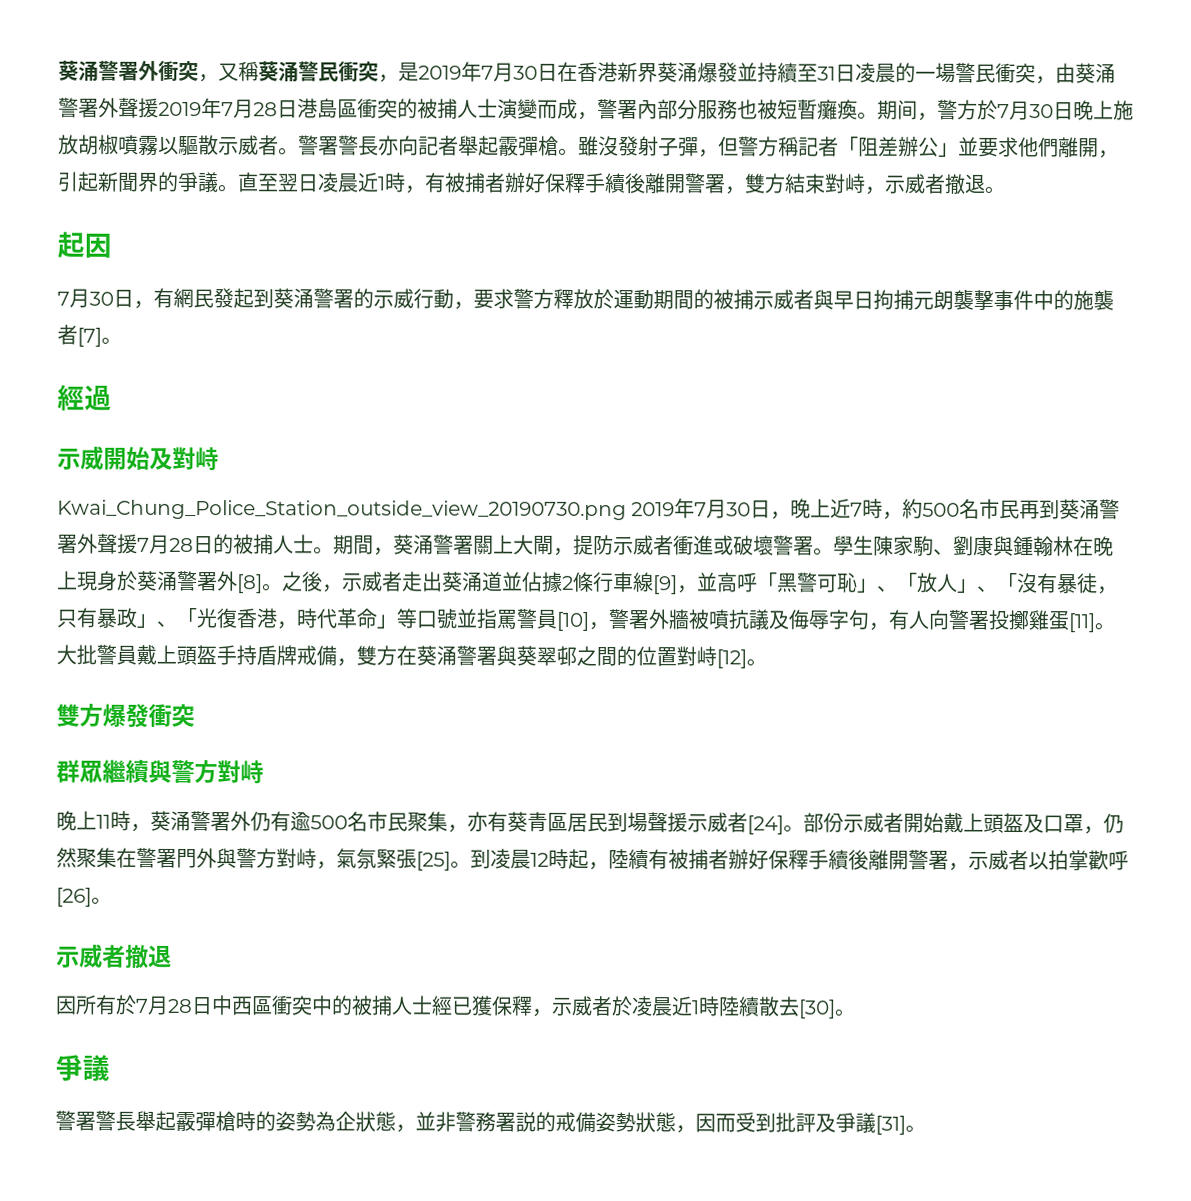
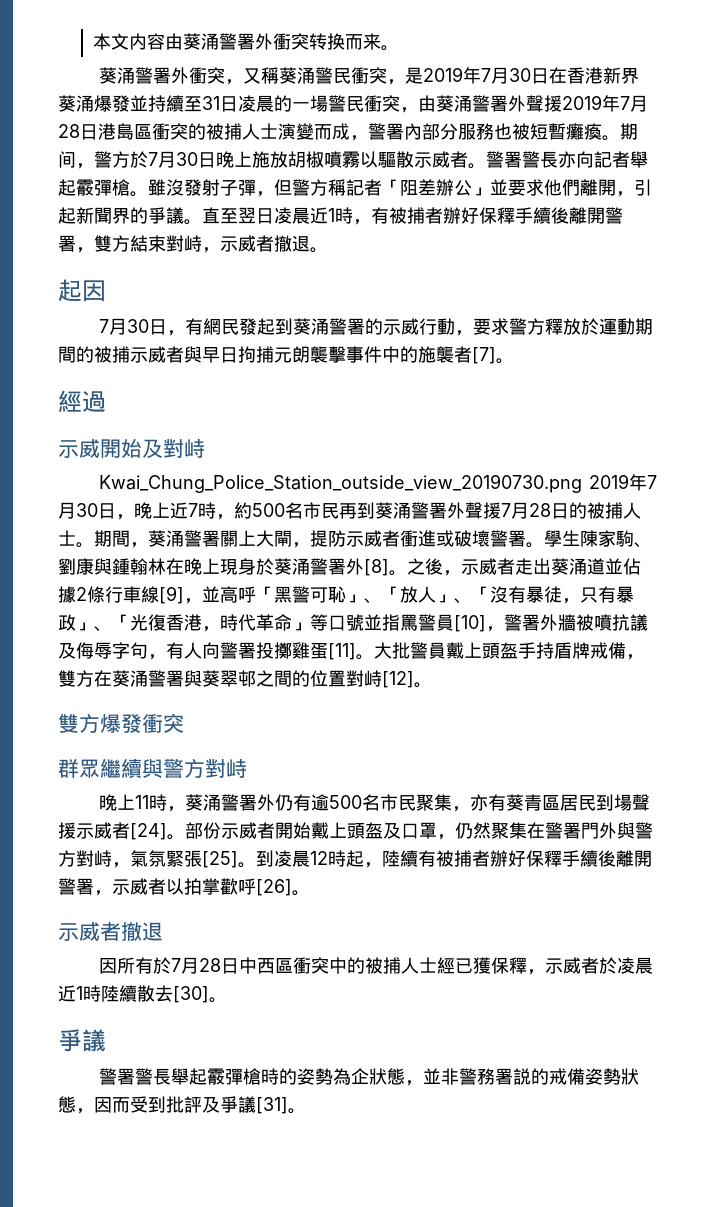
(58, 70) none -> [93,33,400,51] 本文内容由葵涌警署外衝突转换而来。 //

